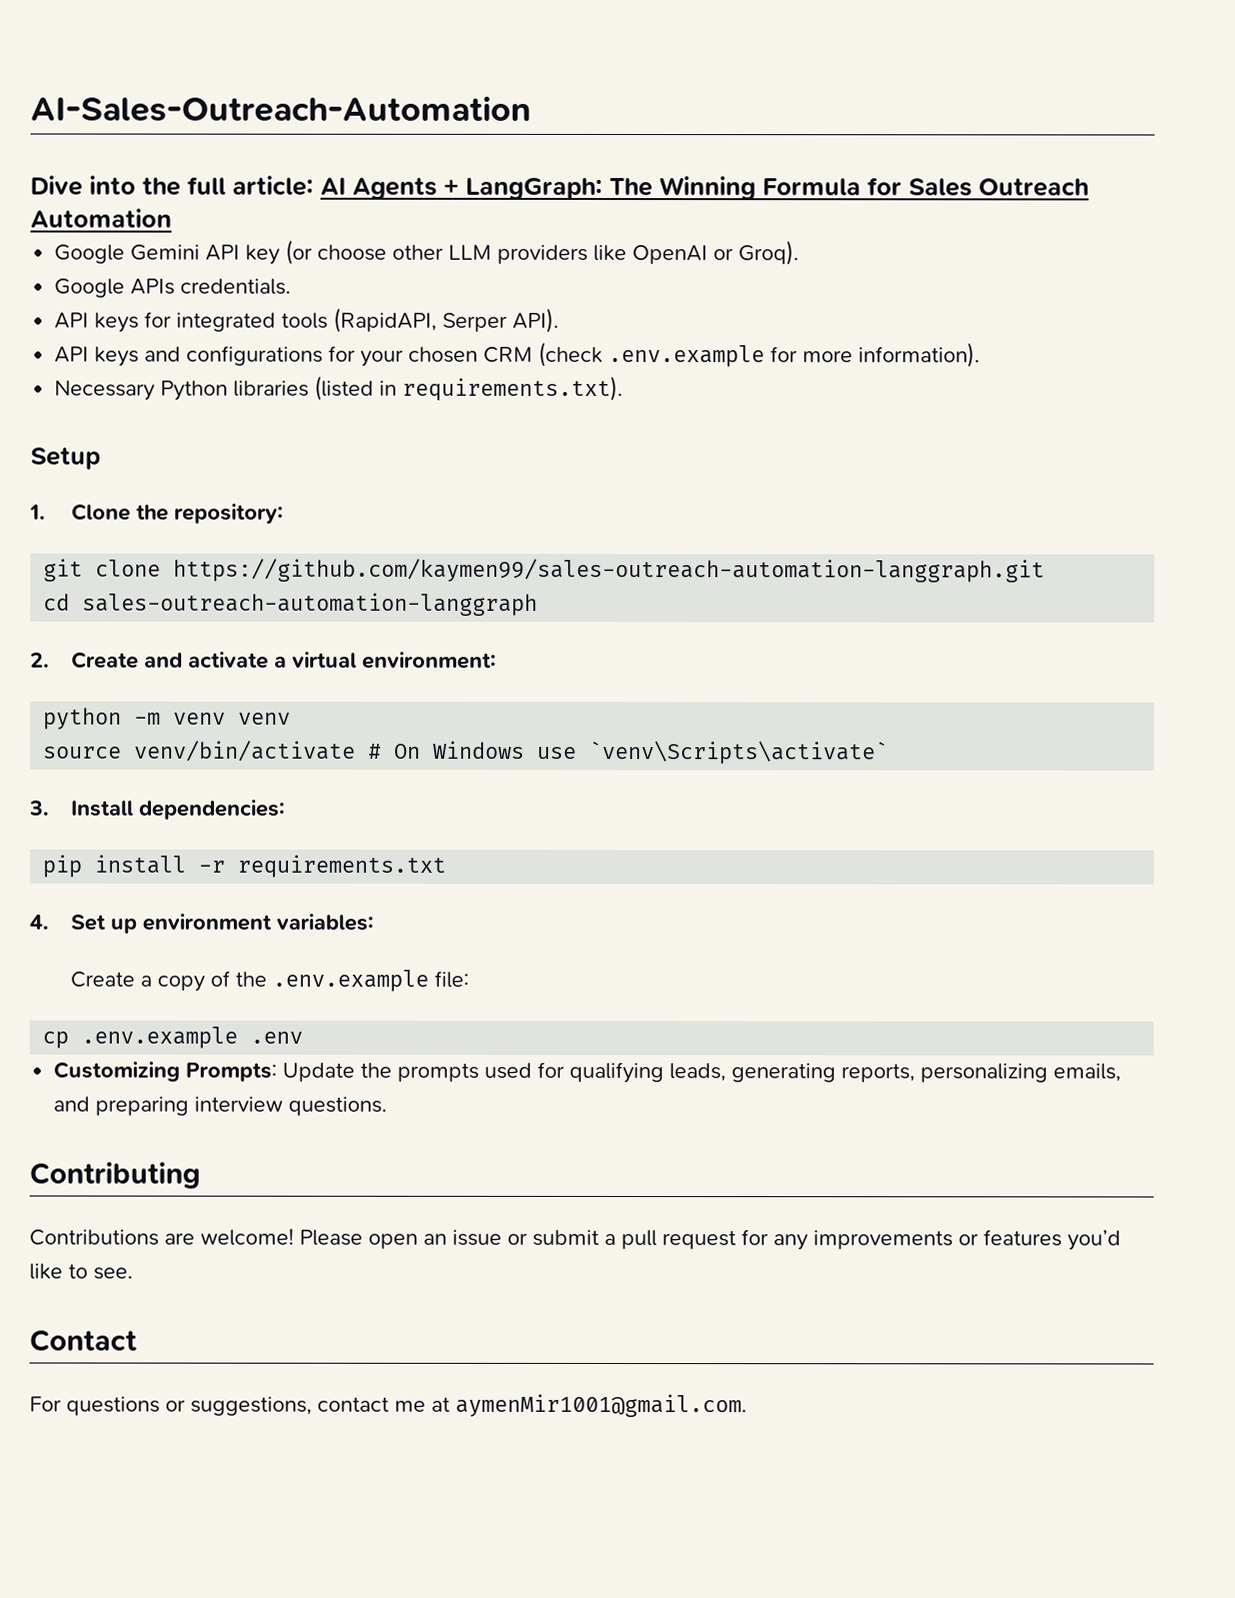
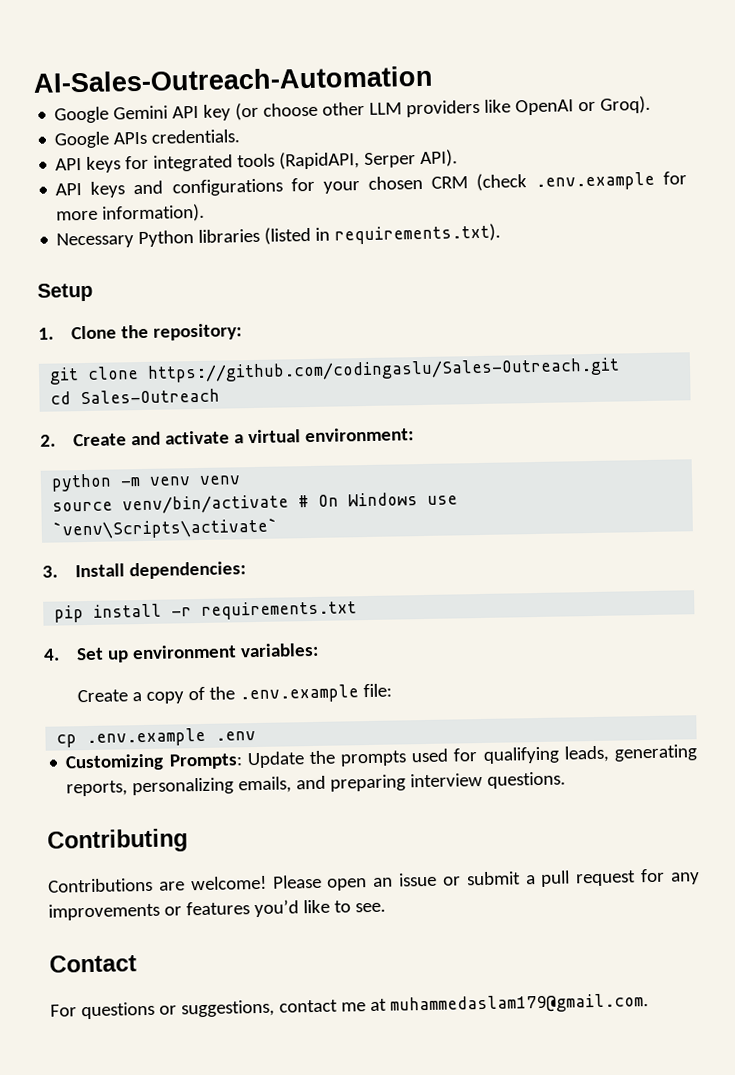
[30,175,1089,201] [30,208,172,228] // Dive into the full article: AI Agents + LangGraph: The Winning Formula for Sales Outreach Automation -> (433, 79) none
[173,558,1046,583] https://github.com/kaymen99/sales-outreach-automation-langgraph.git -> [147,357,621,383] https://github.com/codingaslu/Sales-Outreach.git
[82,592,539,616] sales-outreach-automation-langgraph -> [80,388,221,405] Sales-Outreach
[455,1393,747,1418] aymenMir1001@gmail.com. -> [389,993,649,1015] muhammedaslam179@gmail.com.

